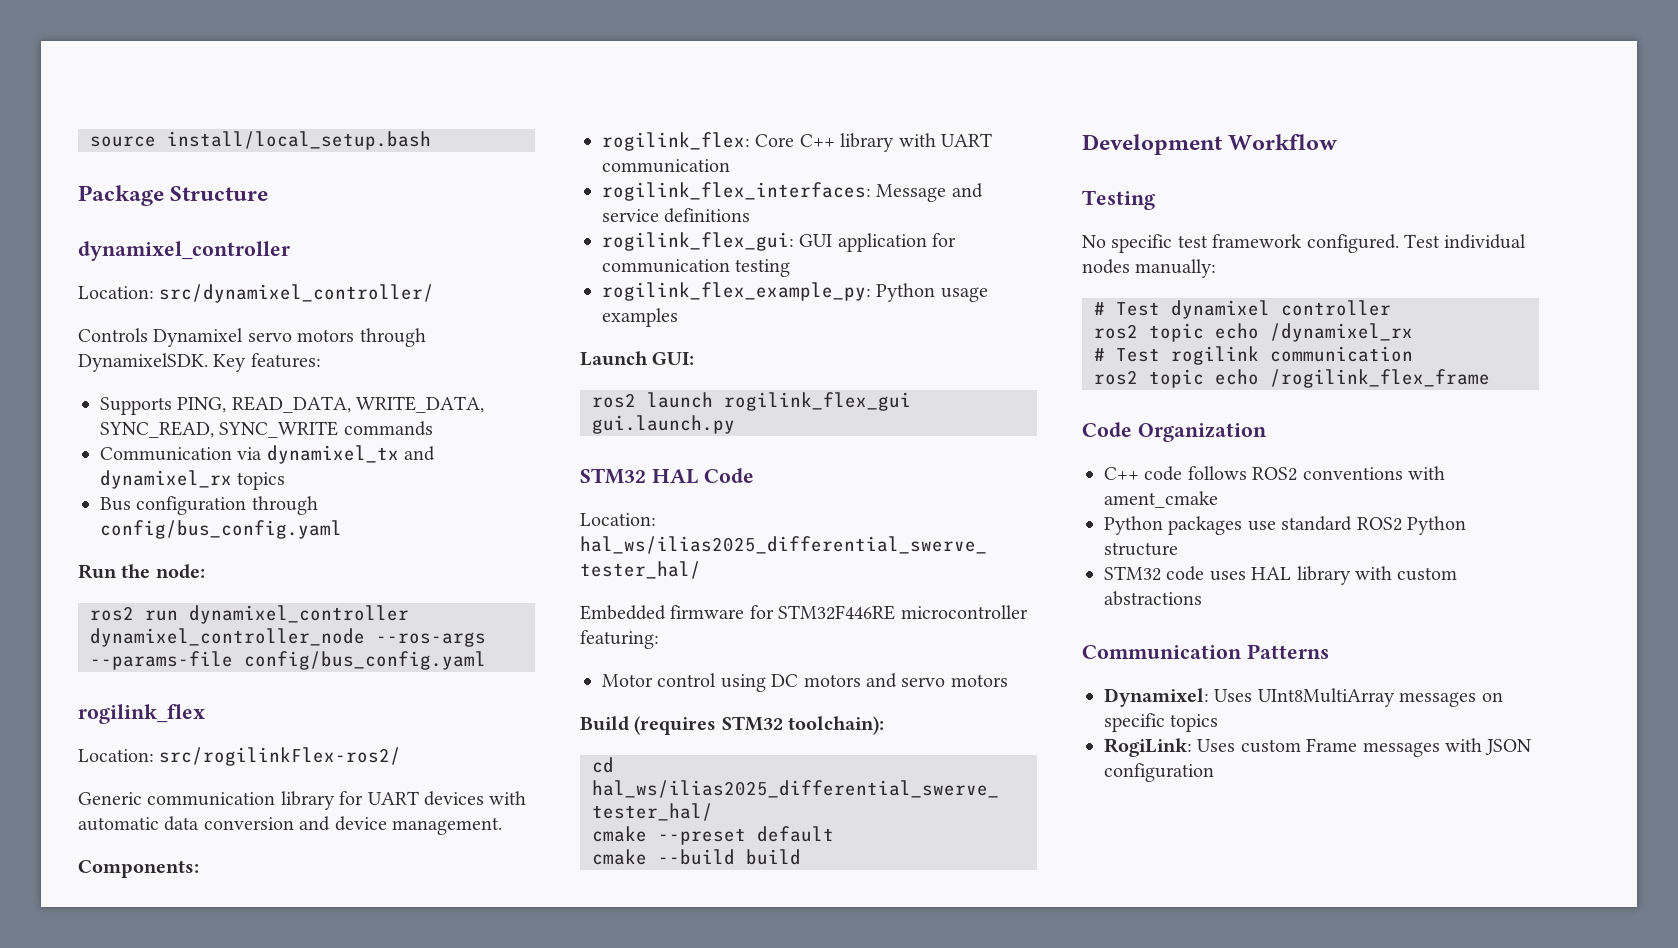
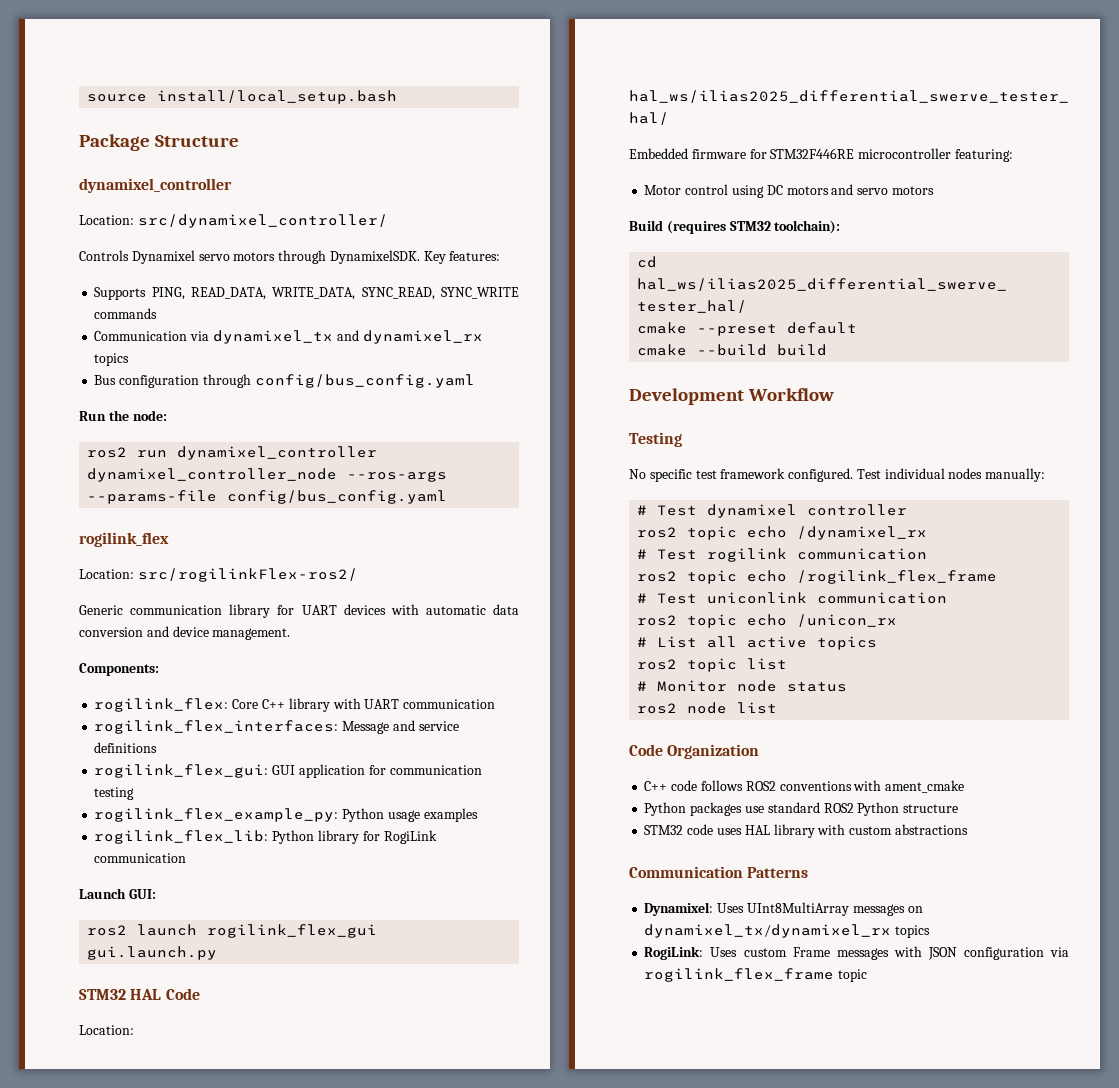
(678, 317) none -> [94,830,437,844] [94,853,187,863] // rogilink_flex_lib: Python library for RogiLink communication
(1490, 378) none -> [637,592,948,604] [637,614,898,628] [637,636,878,650] [637,658,788,672] [637,680,848,692] [637,702,778,714] // # Test uniconlink communication // ros2 topic echo /unicon_rx // # List all active topics // ros2 topic list // # Monitor node status // ros2 node list
[1104,713,1165,732] specific -> [644,924,892,938] dynamixel_tx/dynamixel_rx
(1214, 772) none -> [1050,947,1069,957] [644,968,868,982] via rogilink_flex_frame topic

